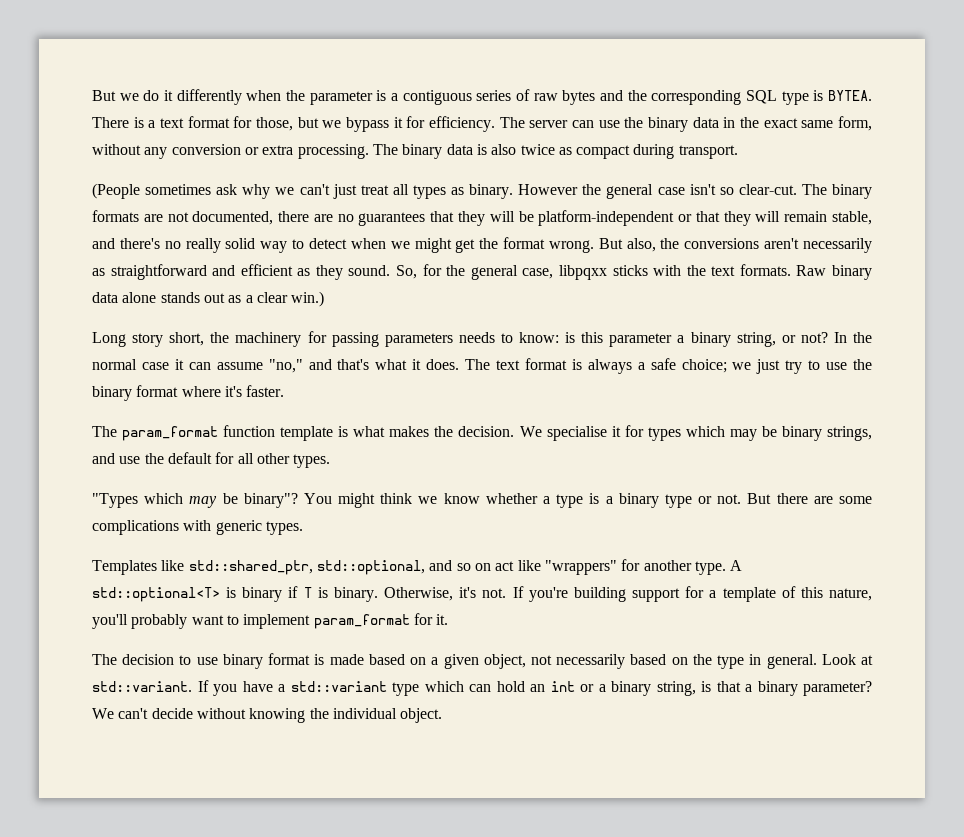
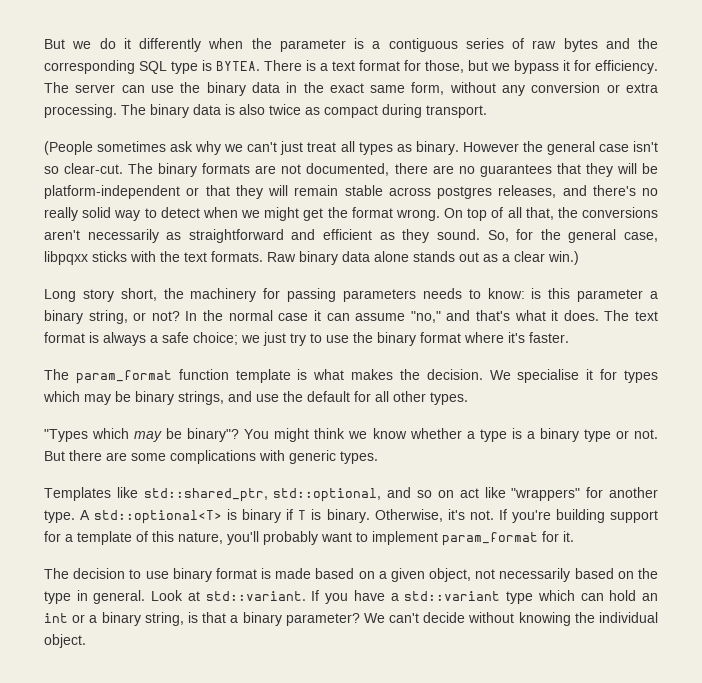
[832,211,873,225] stable, -> [344,185,557,199] stable across postgres releases,
[598,238,656,252] But also, -> [444,207,554,221] On top of all that,

